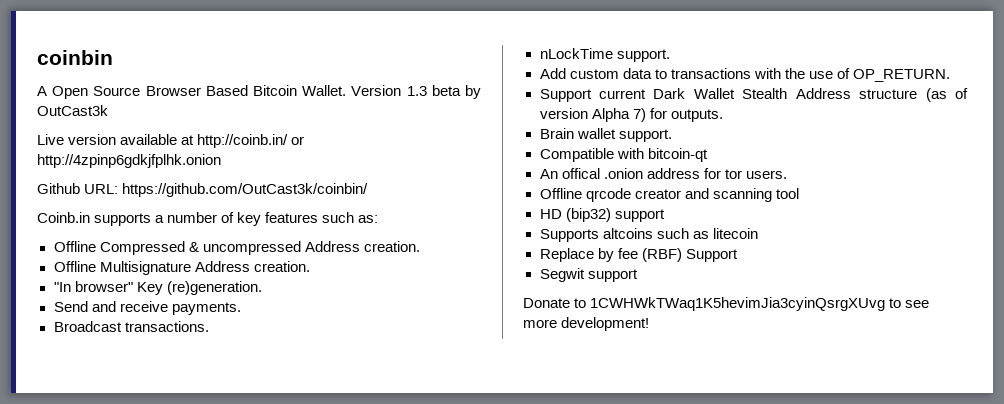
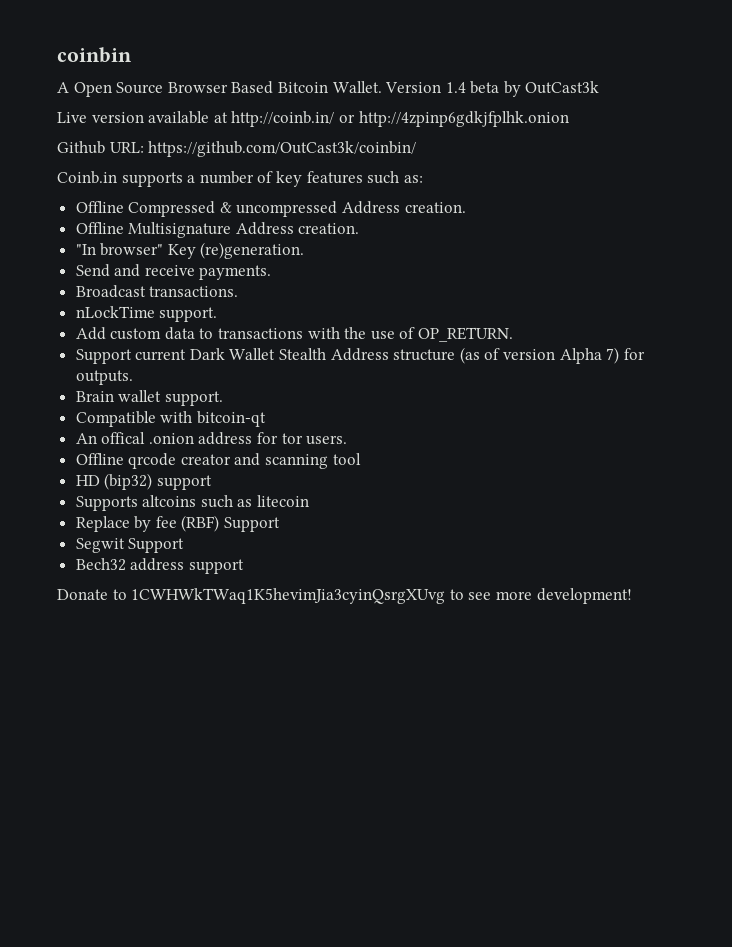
[406,86,427,96] 1.3 -> [445,82,466,93] 1.4
(585, 275) none -> [128,538,185,553] [75,558,185,571] Support // Bech32 address

